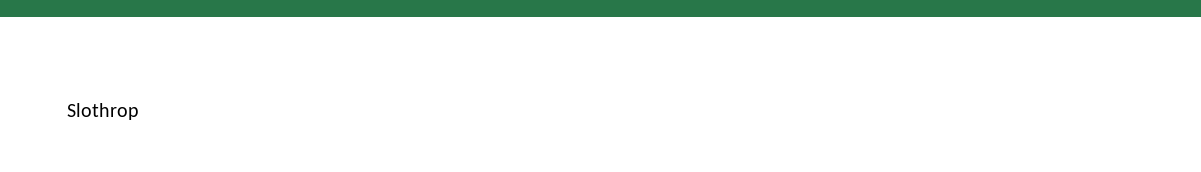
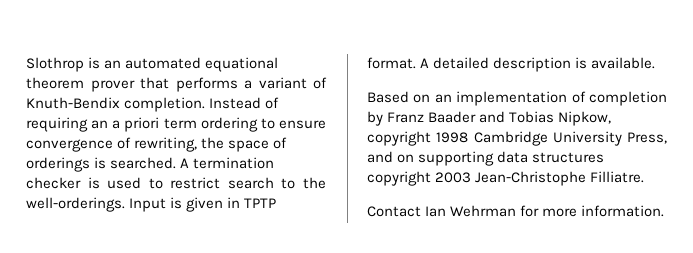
(139, 111) none -> [88,57,279,72] [26,77,327,92] [26,97,280,112] [26,117,326,132] [26,137,288,152] [26,157,275,172] [26,177,326,189] [26,197,277,212] [367,57,656,72] [367,91,667,106] [367,111,612,126] [367,131,667,146] [367,151,605,166] [367,171,645,186] [367,205,665,217] is an automated equational theorem prover that performs a variant of Knuth-Bendix completion. Instead of requiring an a priori term ordering to ensure convergence of rewriting, the space of orderings is searched. A termination checker is used to restrict search to the well-orderings. Input is given in TPTP format. A detailed description is available. // Based on an implementation of completion by Franz Baader and Tobias Nipkow, copyright 1998 Cambridge University Press, and on supporting data structures copyright 2003 Jean-Christophe Filliatre. // Contact Ian Wehrman for more information.

